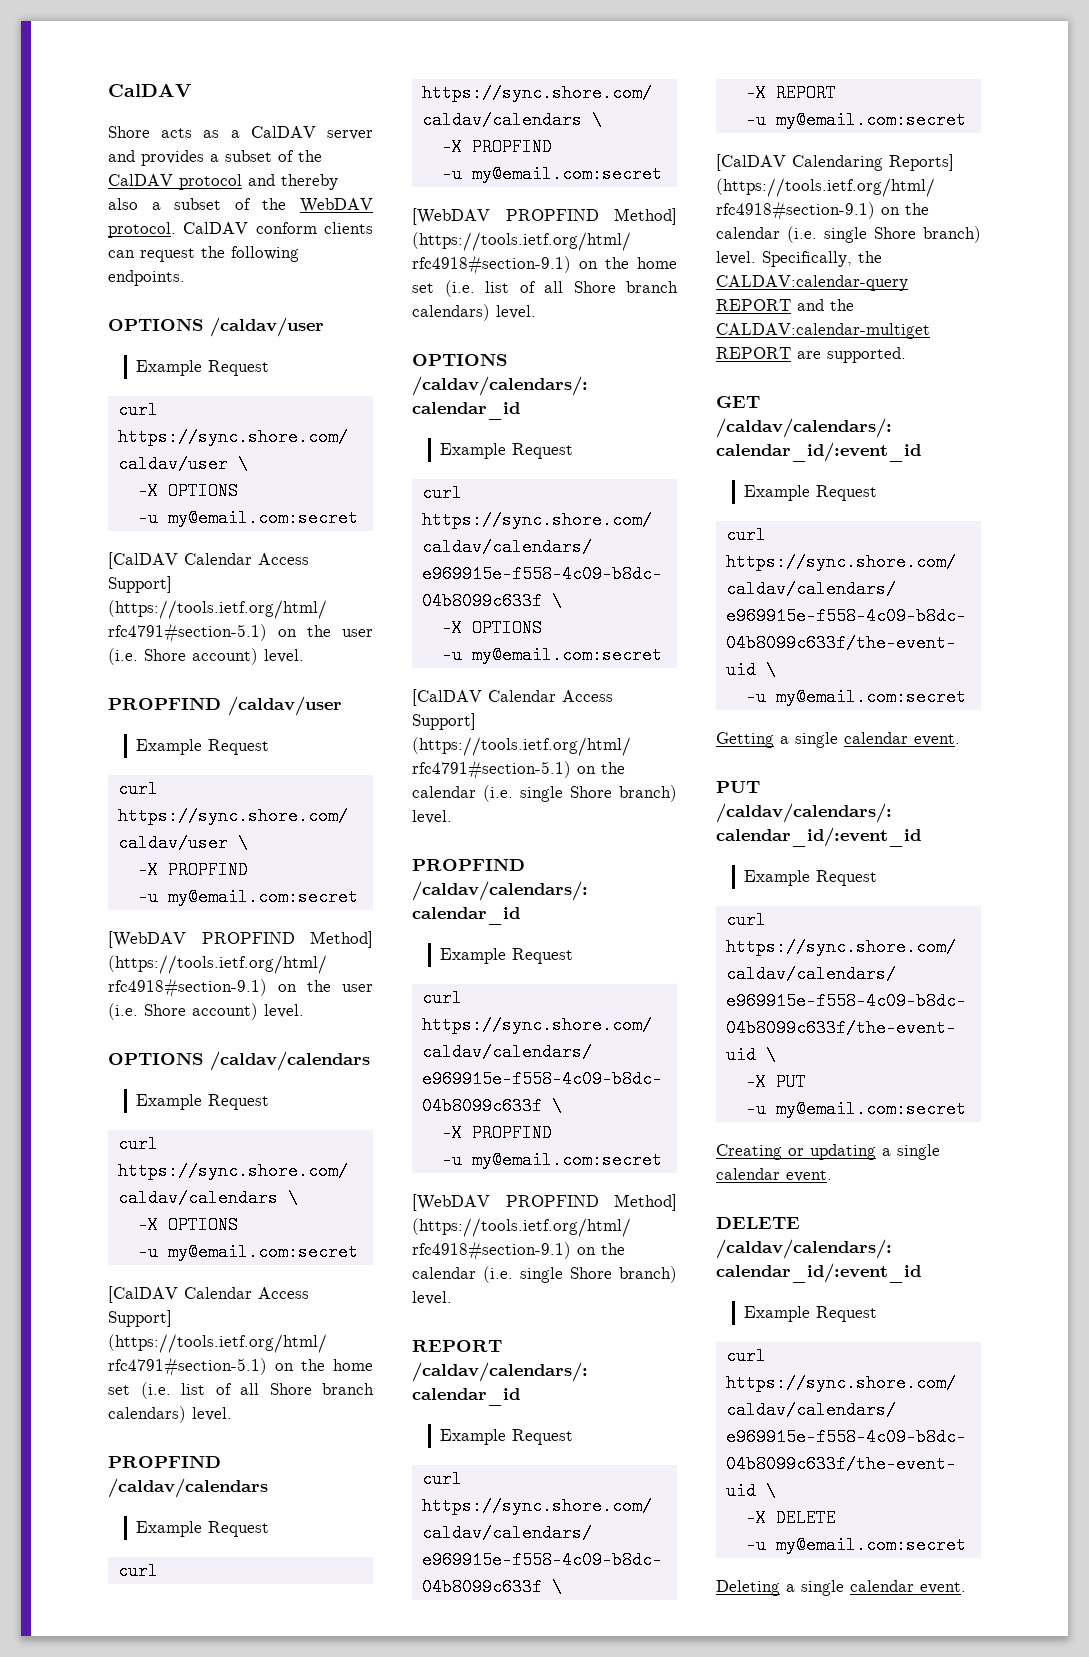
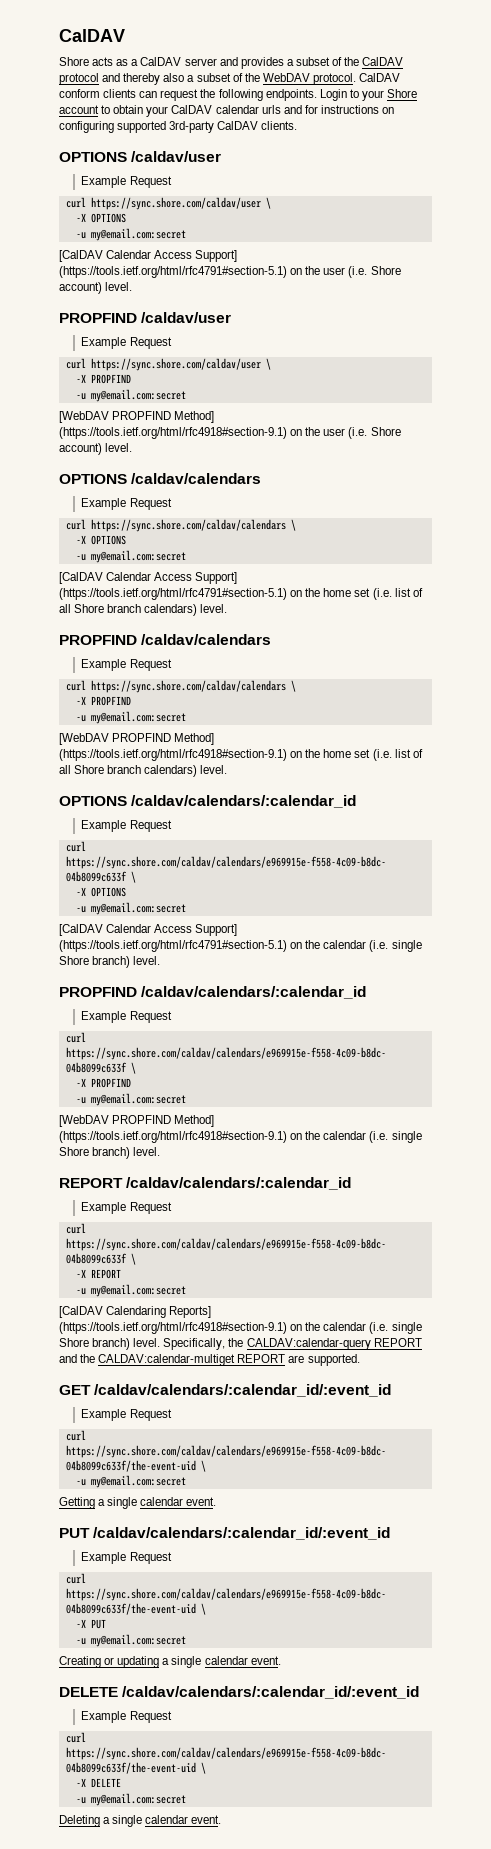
(185, 278) none -> [319,89,418,101] [59,105,395,117] [59,121,298,133] Login to your Shore account to obtain your CalDAV calendar urls and for instructions on configuring supported 3rd-party CalDAV clients.

